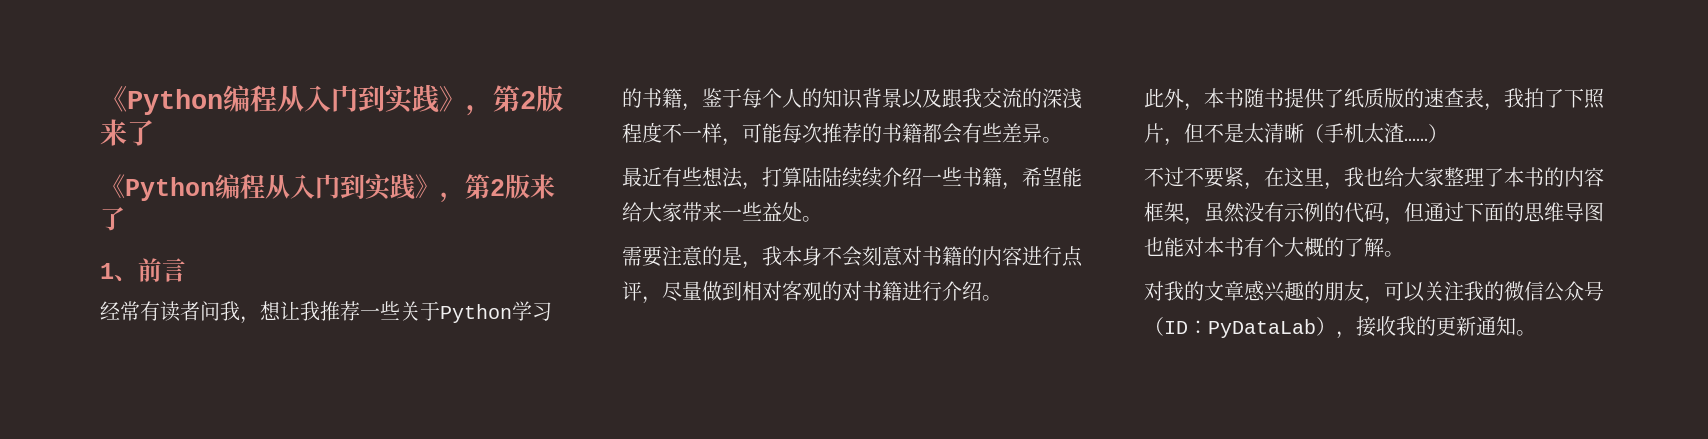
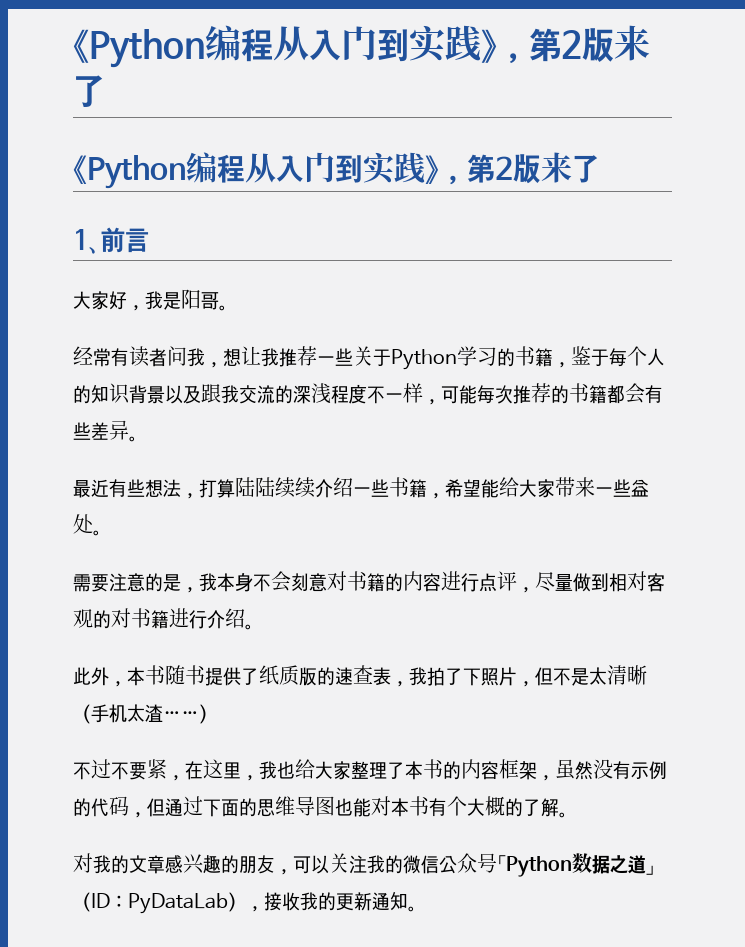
(186, 270) none -> [73,289,228,311] // 大家好，我是阳哥。
(1604, 291) none -> [497,853,655,877] 「Python数据之道」

